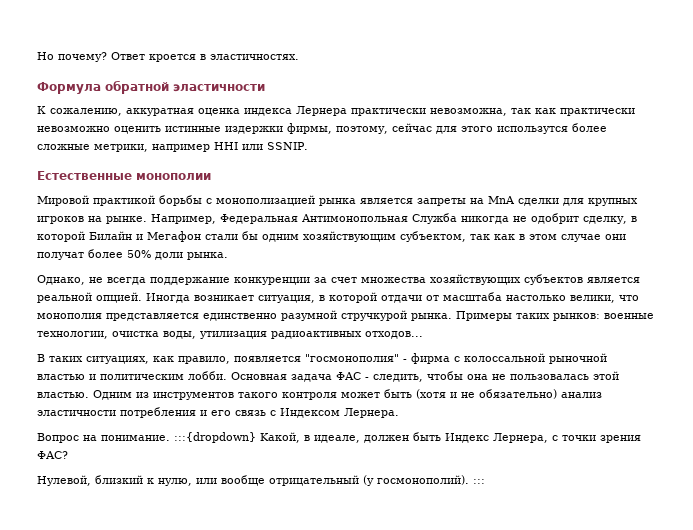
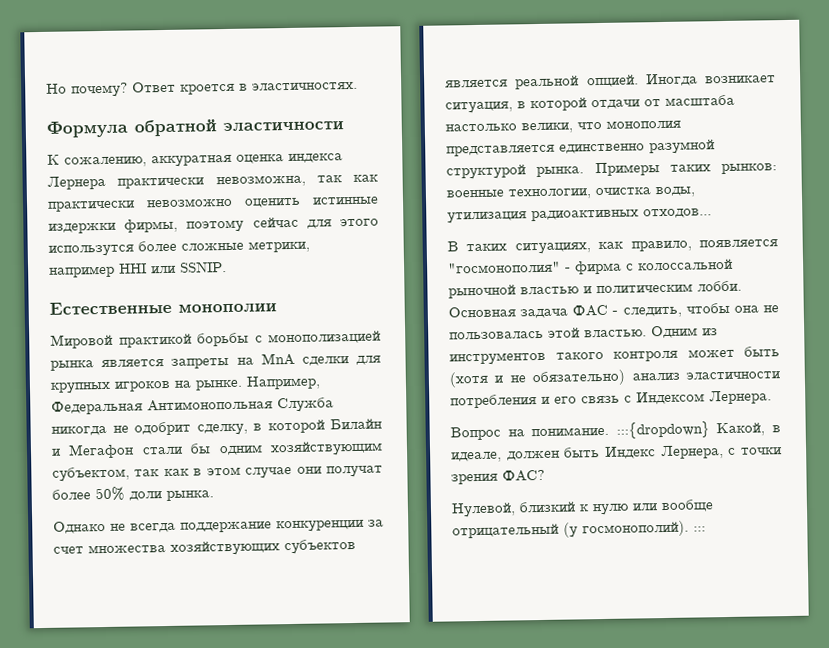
[336,126,388,134] поэтому, -> [186,219,245,233] поэтому
[37,275,85,285] Однако, -> [53,520,106,534] Однако
[341,310,407,321] стручкурой -> [446,164,526,180] структурой
[158,478,192,486] нулю, -> [592,503,629,516] нулю

